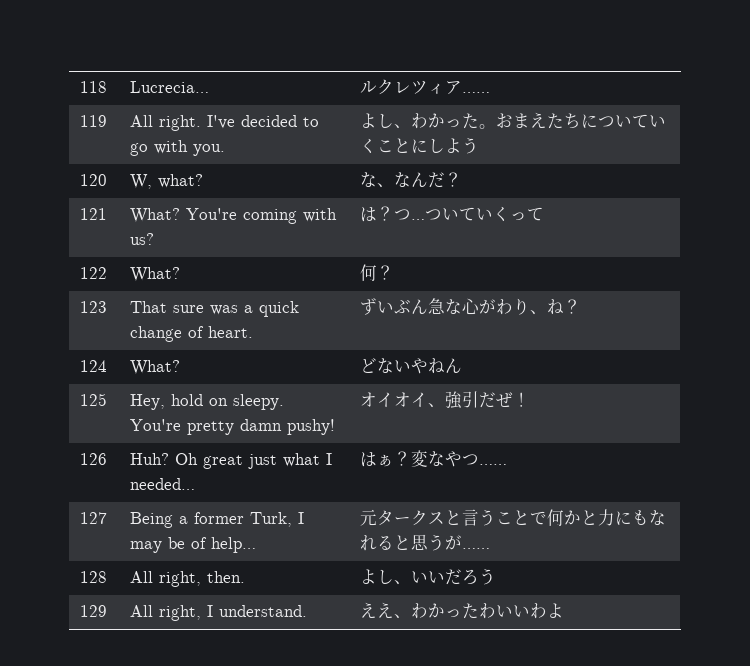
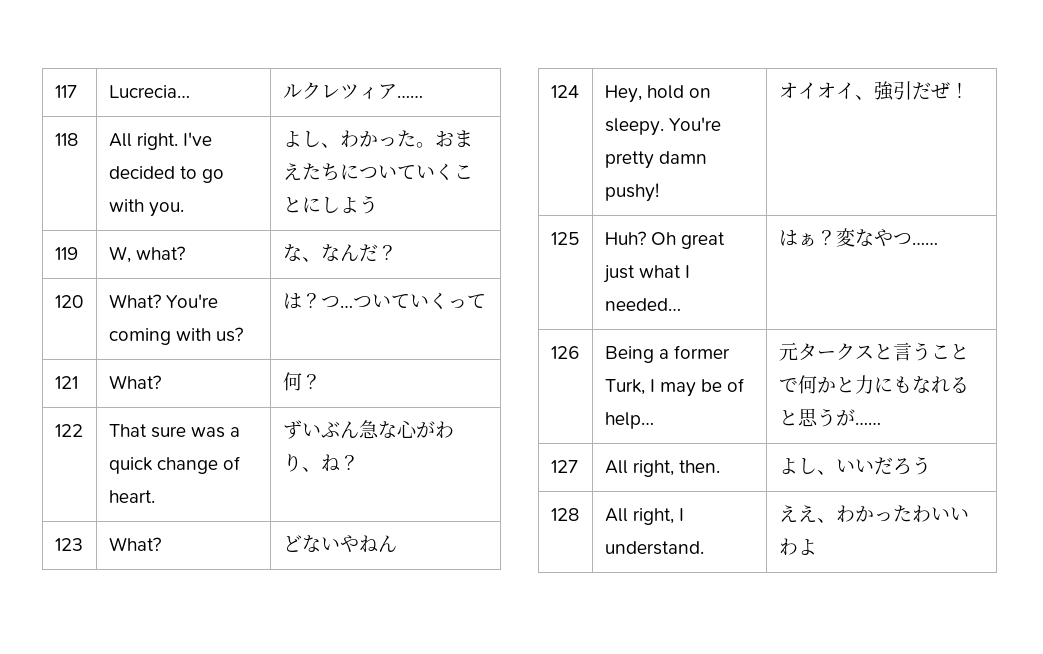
[80,81,108,93] 118 -> [54,85,77,98] 117
[80,115,108,127] 119 -> [54,133,78,146] 118
[80,174,108,186] 120 -> [54,247,78,260] 119
[80,208,108,220] 121 -> [54,295,83,308] 120
[80,267,108,279] 122 -> [54,376,78,389] 121
[80,301,108,313] 123 -> [54,424,83,437] 122
[80,360,108,372] 124 -> [54,538,83,551] 123
[80,393,108,406] 125 -> [550,85,579,98] 124
[80,453,108,465] 126 -> [550,232,579,245] 125
[80,512,108,524] 127 -> [550,346,579,359] 126
[80,571,108,583] 128 -> [550,460,578,473] 127
[80,605,108,617] 129 -> [550,508,579,521] 128

